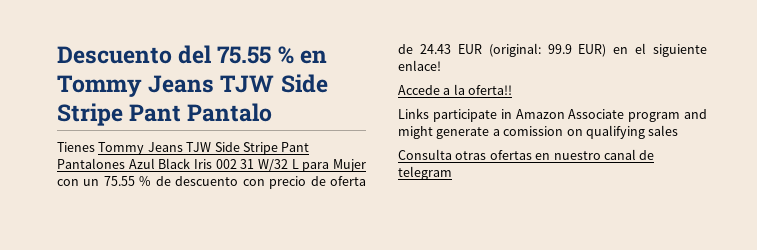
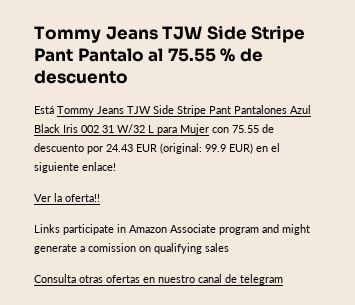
[57,45,327,64] Descuento del 75.55 % en -> (34, 34) none
[57,142,95,152] // Tienes -> [148,48,263,62] [34,70,128,84] [34,106,54,114] al 75.55 % de descuento // Está
[83,176,367,189] [398,44,413,54] un 75.55 % de descuento con precio de oferta de -> [232,124,274,133] [34,143,103,154] 75.55 de descuento por
[398,85,451,95] Accede a -> [34,194,51,202] Ver

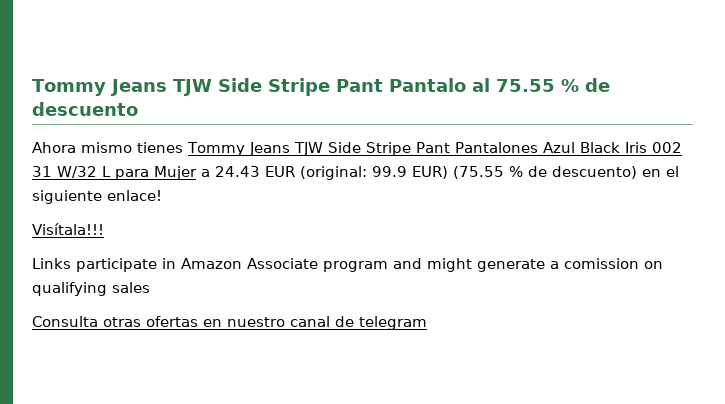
[34,106,54,114] Está -> [32,142,183,153] Ahora mismo tienes
[212,124,274,133] [34,143,103,154] con 75.55 de descuento por -> [201,169,210,177] a
(253, 148) none -> [453,166,637,179] (75.55 % de descuento)
[34,193,100,202] Ver la oferta!! -> [32,223,104,235] Visítala!!!

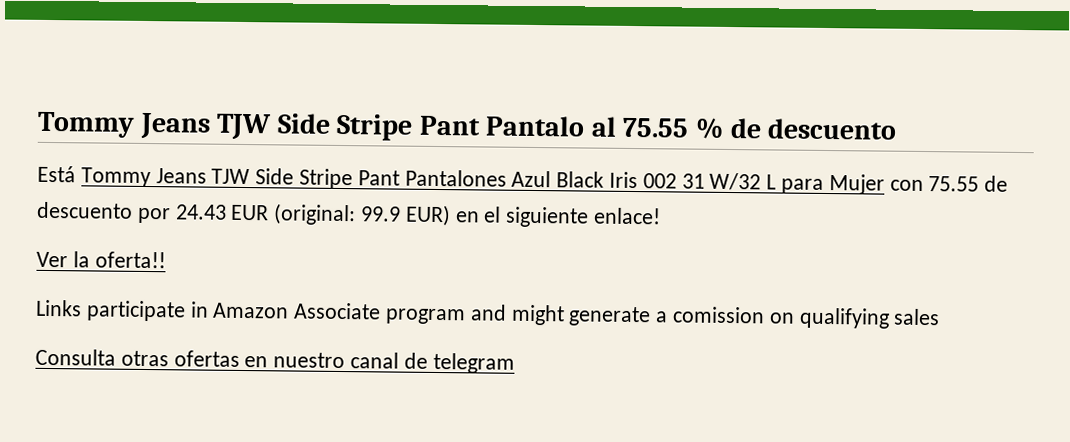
[32,142,183,153] Ahora mismo tienes -> [37,165,76,183] Está
[201,169,210,177] a -> [889,175,1009,192] [37,201,171,224] con 75.55 de descuento por
[453,166,637,179] (75.55 % de descuento) -> (451, 215) none
[32,223,104,235] Visítala!!! -> [36,251,166,269] Ver la oferta!!

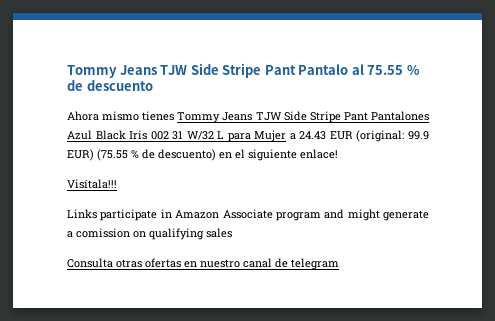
[37,165,76,183] Está -> [67,111,175,121] Ahora mismo tienes
[889,175,1009,192] [37,201,171,224] con 75.55 de descuento por -> [289,133,296,140] a
(451, 215) none -> [97,149,216,161] (75.55 % de descuento)
[36,251,166,269] Ver la oferta!! -> [67,179,117,189] Visítala!!!

